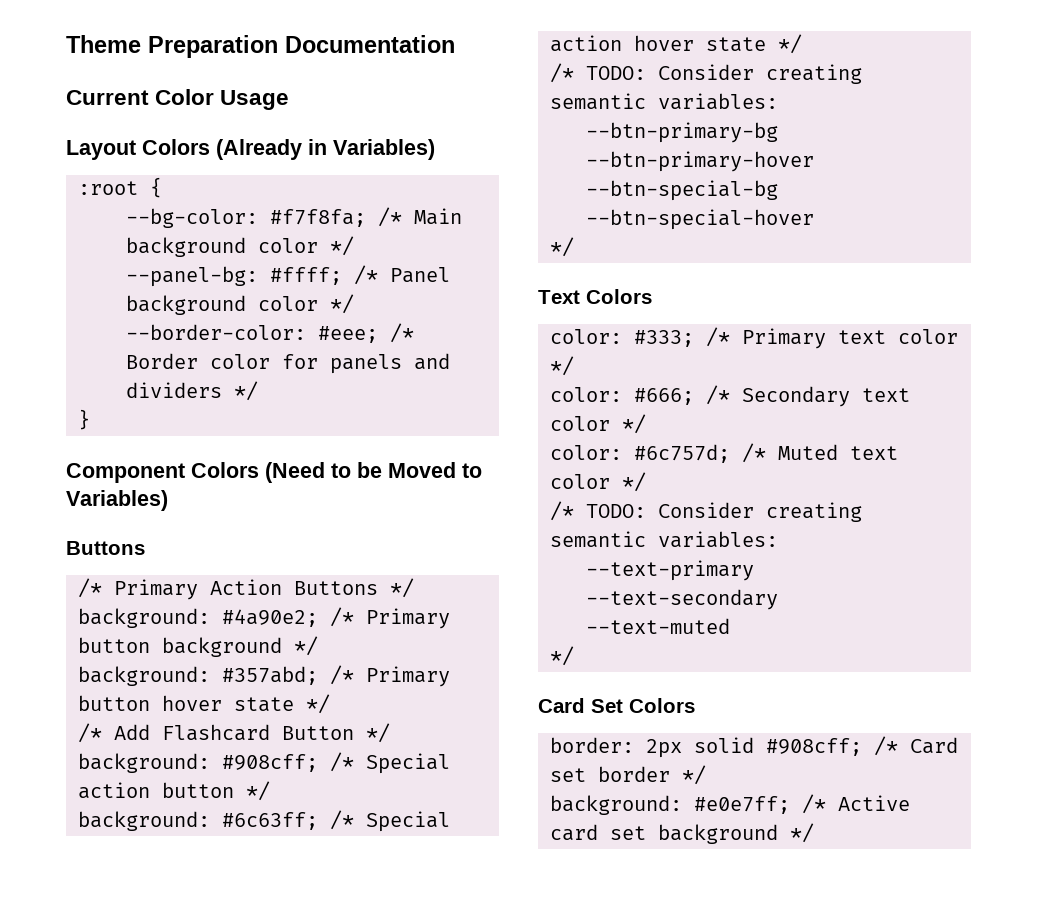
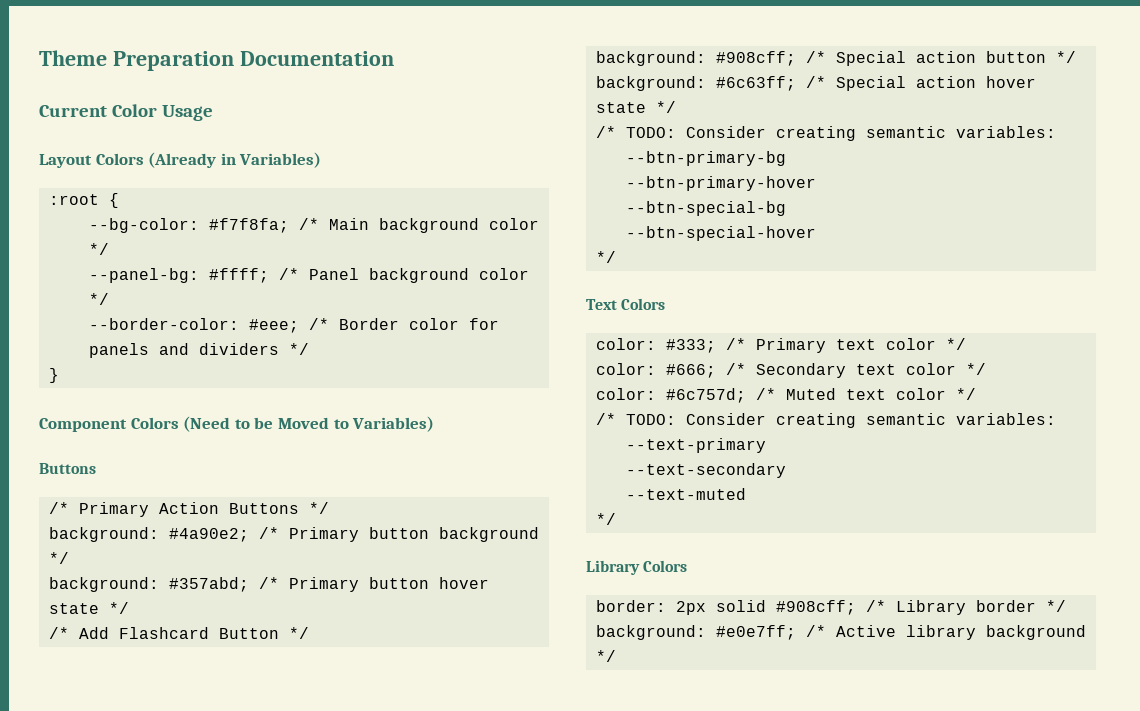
[538,698,623,713] Card Set -> [586,560,640,575] Library
[910,737,959,754] [550,768,587,782] Card set -> [895,600,966,615] Library
[550,824,647,841] card set -> [905,625,976,640] library

